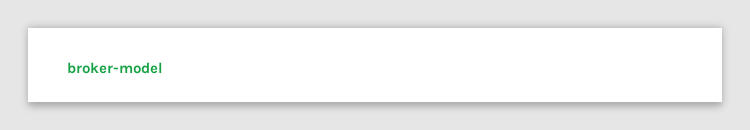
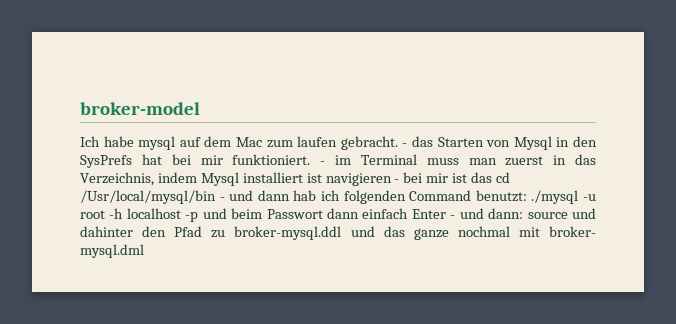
(163, 68) none -> [80,136,598,150] [80,154,596,168] [80,172,511,186] [80,190,597,204] [80,208,597,222] [80,226,597,240] [80,244,144,258] // Ich habe mysql auf dem Mac zum laufen gebracht. - das Starten von Mysql in den SysPrefs hat bei mir funktioniert. - im Terminal muss man zuerst in das Verzeichnis, indem Mysql installiert ist navigieren - bei mir ist das cd /Usr/local/mysql/bin - und dann hab ich folgenden Command benutzt: ./mysql -u root -h localhost -p und beim Passwort dann einfach Enter - und dann: source und dahinter den Pfad zu broker-mysql.ddl und das ganze nochmal mit broker- mysql.dml

